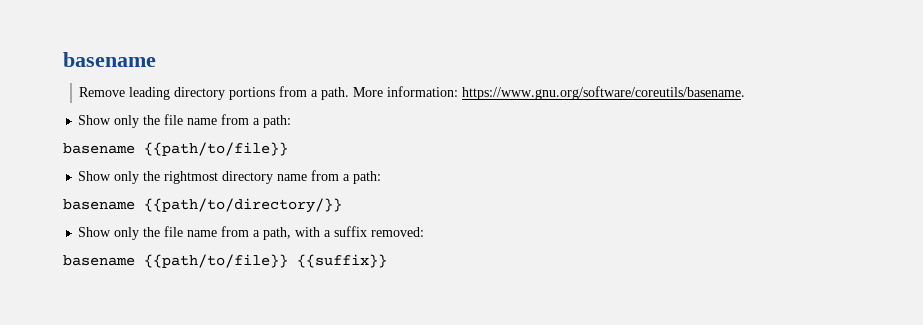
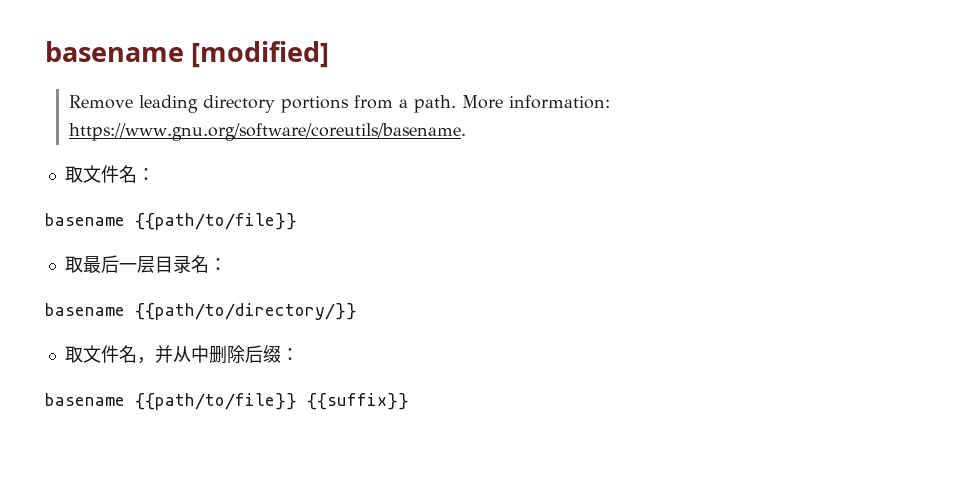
[63,52,156,67] basename -> [45,41,330,68] basename [modified]
[78,114,292,128] [63,142,288,156] [78,170,382,184] [63,198,342,213] [78,226,425,240] Show only the file name from a path: // basename {{path/to/file}} // Show only the rightmost directory name from a path: // basename {{path/to/directory/}} // Show only the file name from a path, with a suffix removed: -> [64,165,155,183] [45,213,297,230] [64,255,227,273] [45,303,357,320] [64,345,299,364] 取文件名： // basename {{path/to/file}} // 取最后一层目录名： // basename {{path/to/directory/}} // 取文件名，并从中删除后缀：

